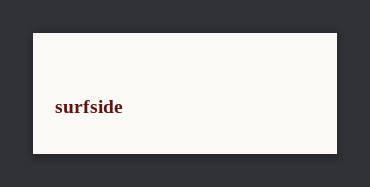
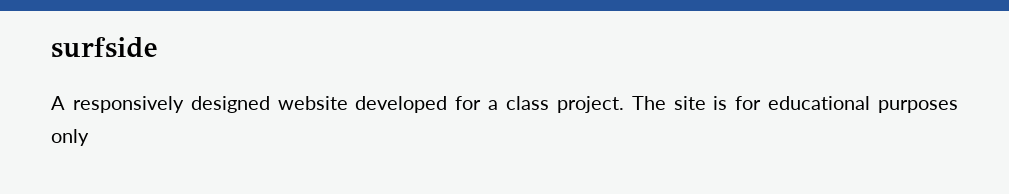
(123, 106) none -> [51,96,958,113] [51,129,89,146] // A responsively designed website developed for a class project. The site is for educational purposes only

